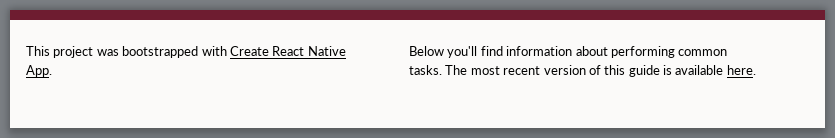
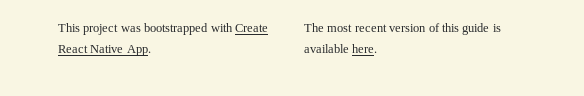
[409,46,728,58] [409,65,442,75] Below you'll find information about performing common tasks. -> (151, 50) none

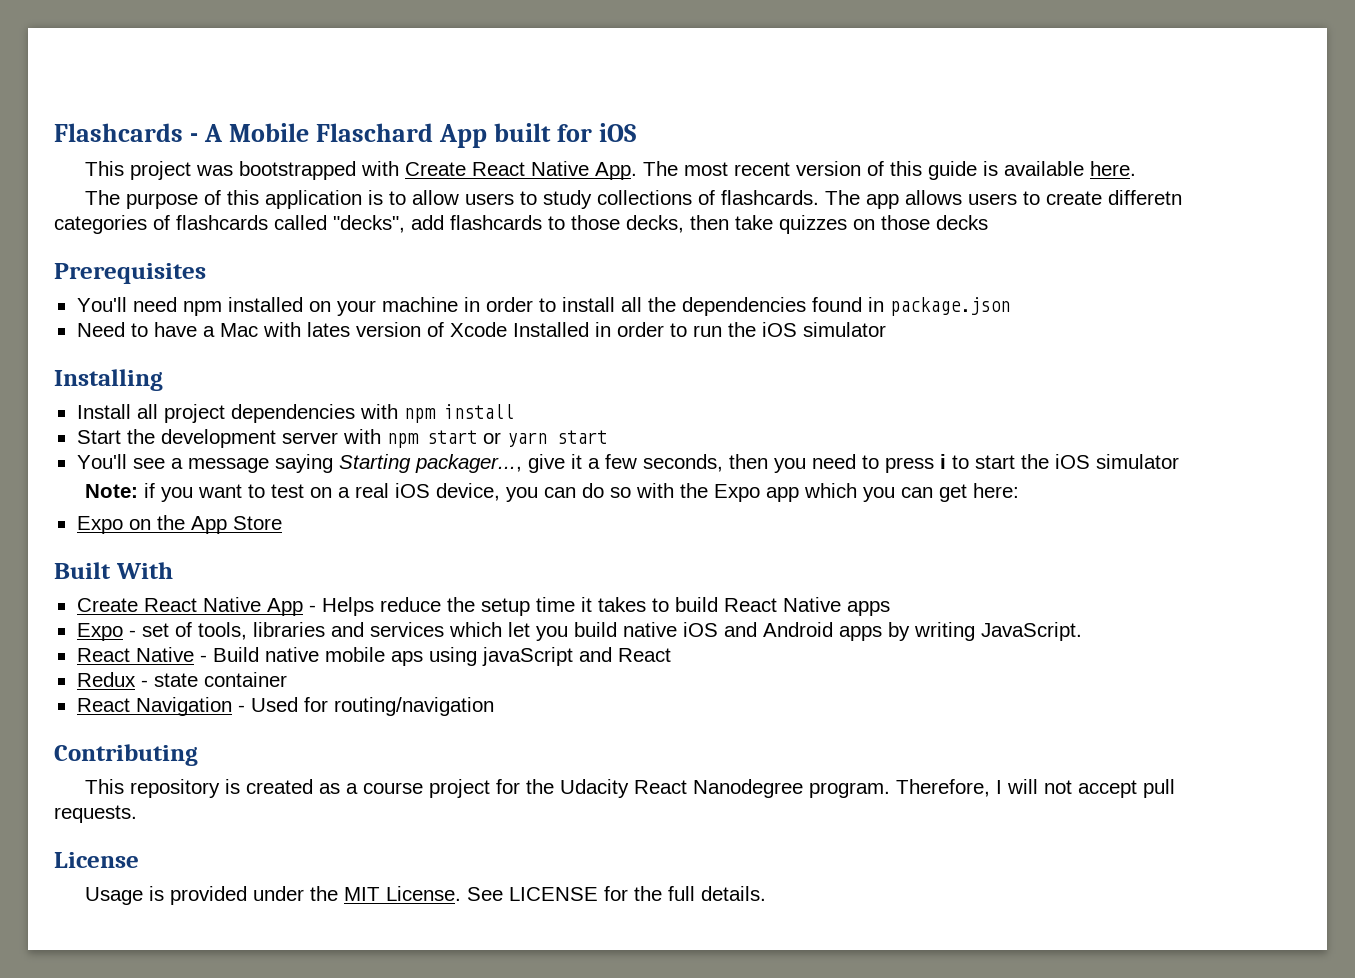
(58, 27) none -> [54,123,637,148] Flashcards - A Mobile Flaschard App built for iOS //
(151, 50) // -> (638, 171) none
(378, 48) none -> [85,190,1183,209] [54,215,988,234] [54,263,206,284] [76,297,1010,316] [76,322,886,337] [54,369,163,391] [76,404,514,423] [76,429,607,448] [76,454,1179,473] [85,483,1020,502] [76,515,282,534] [54,562,173,579] [76,597,890,616] [76,622,1082,641] [76,647,671,666] [76,672,287,687] [76,697,494,716] [54,744,198,766] [85,779,1176,798] [54,805,137,823] [54,852,139,868] [85,886,767,905] // The purpose of this application is to allow users to study collections of flashcards. The app allows users to create differetn categories of flashcards called "decks", add flashcards to those decks, then take quizzes on those decks // Prerequisites // You'll need npm installed on your machine in order to install all the dependencies found in package.json // Need to have a Mac with lates version of Xcode Installed in order to run the iOS simulator // Installing // Install all project dependencies with npm install // Start the development server with npm start or yarn start // You'll see a message saying Starting packager..., give it a few seconds, then you need to press i to start the iOS simulator // Note: if you want to test on a real iOS device, you can do so with the Expo app which you can get here: // Expo on the App Store // Built With // Create React Native App - Helps reduce the setup time it takes to build React Native apps // Expo - set of tools, libraries and services which let you build native iOS and Android apps by writing JavaScript. // React Native - Build native mobile aps using javaScript and React // Redux - state container // React Navigation - Used for routing/navigation // Contributing // This repository is created as a course project for the Udacity React Nanodegree program. Therefore, I will not accept pull requests. // License // Usage is provided under the MIT License. See LICENSE for the full details.

